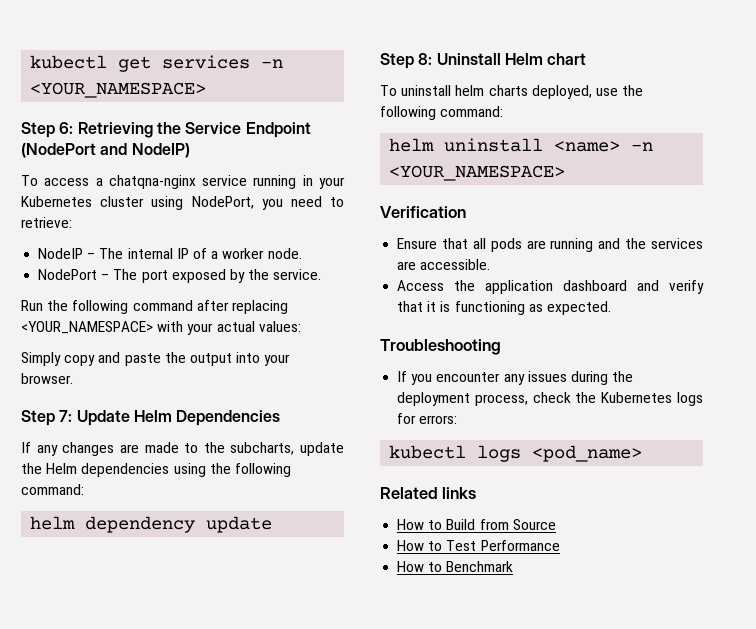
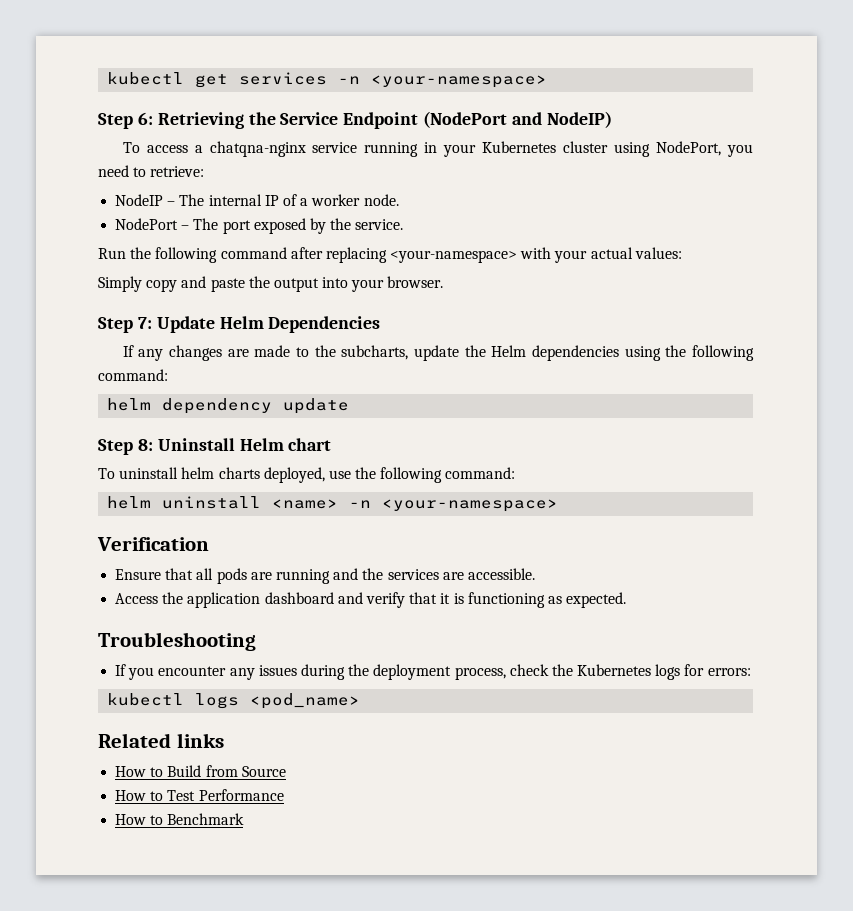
[30,82,207,98] <YOUR_NAMESPACE> -> [371,75,548,88] <your-namespace>
[21,321,153,334] <YOUR_NAMESPACE> -> [390,250,518,263] <your-namespace>
[389,165,566,181] <YOUR_NAMESPACE> -> [382,499,559,512] <your-namespace>

